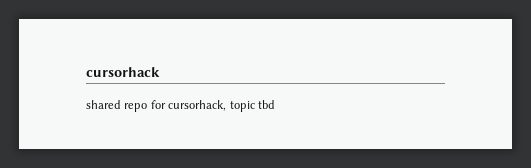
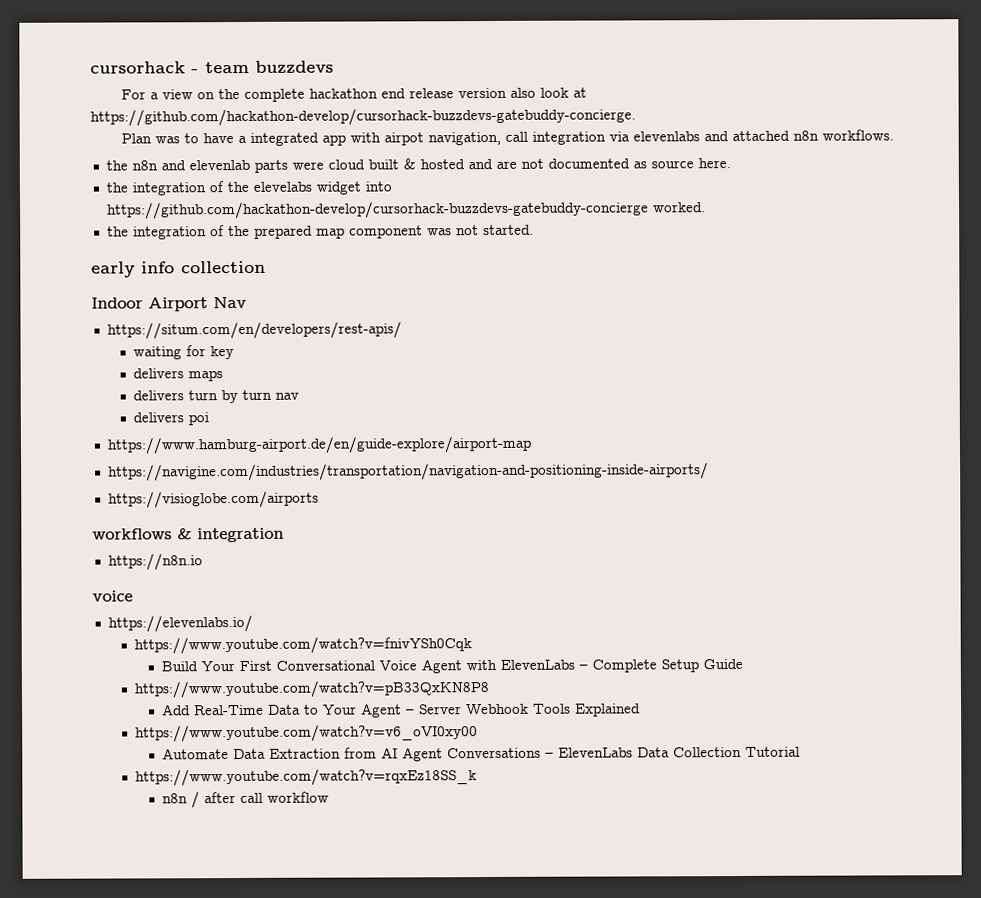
[86,100,275,112] // shared repo for cursorhack, topic tbd -> [191,60,334,74] [120,87,587,102] [90,107,636,127] [120,129,894,146] [105,158,731,173] [105,181,392,196] [106,200,706,220] [106,224,534,240] [91,260,266,278] [91,296,247,312] [106,321,402,340] [133,345,235,360] [133,368,224,382] [133,389,300,404] [133,412,210,426] [106,435,532,455] [107,462,709,482] [107,490,319,509] [92,527,284,543] [107,553,203,571] [92,590,133,602] [107,614,253,633] [134,636,473,655] [160,658,743,674] [134,680,490,699] [161,703,641,718] [135,724,479,743] [161,746,800,762] [135,768,478,787] [161,791,329,809] - team buzzdevs // For a view on the complete hackathon end release version also look at https://github.com/hackathon-develop/cursorhack-buzzdevs-gatebuddy-concierge. // Plan was to have a integrated app with airpot navigation, call integration via elevenlabs and attached n8n workflows. // the n8n and elevenlab parts were cloud built & hosted and are not documented as source here. // the integration of the elevelabs widget into https://github.com/hackathon-develop/cursorhack-buzzdevs-gatebuddy-concierge worked. // the integration of the prepared map component was not started. // early info collection // Indoor Airport Nav // https://situm.com/en/developers/rest-apis/ // waiting for key // delivers maps // delivers turn by turn nav // delivers poi // https://www.hamburg-airport.de/en/guide-explore/airport-map // https://navigine.com/industries/transportation/navigation-and-positioning-inside-airports/ // https://visioglobe.com/airports // workflows & integration // https://n8n.io // voice // https://elevenlabs.io/ // https://www.youtube.com/watch?v=fnivYSh0Cqk // Build Your First Conversational Voice Agent with ElevenLabs – Complete Setup Guide // https://www.youtube.com/watch?v=pB33QxKN8P8 // Add Real‑Time Data to Your Agent – Server Webhook Tools Explained // https://www.youtube.com/watch?v=v6_oVI0xy00 // Automate Data Extraction from AI Agent Conversations – ElevenLabs Data Collection Tutorial // https://www.youtube.com/watch?v=rqxEz18SS_k // n8n / after call workflow

